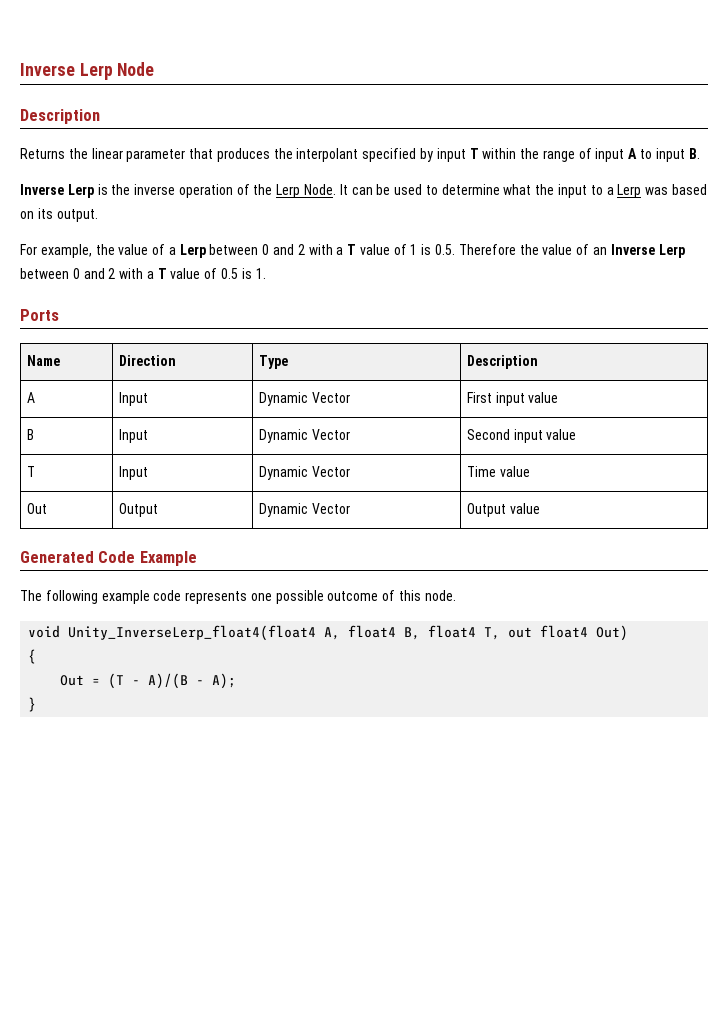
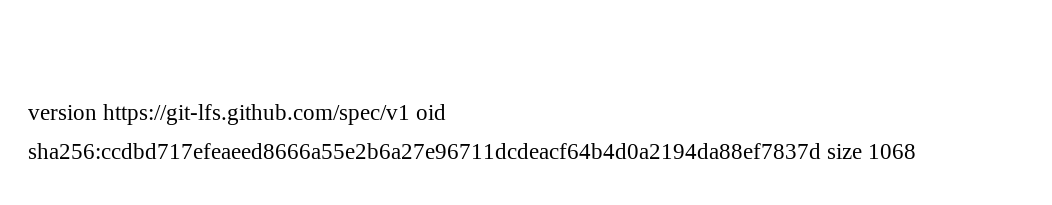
[20,62,155,80] [20,109,100,124] [20,148,700,162] [20,184,707,198] [20,208,98,222] [20,244,685,258] [20,268,266,279] [20,309,59,321] [26,355,60,366] [118,355,176,366] [258,355,288,369] [466,355,538,369] [26,392,35,403] [118,392,148,406] [258,392,350,406] [466,392,559,406] [26,429,34,440] [118,429,148,443] [258,429,350,443] [466,429,577,443] [26,466,35,477] [118,466,148,480] [258,466,350,480] [466,466,530,477] [26,503,47,514] [118,503,158,517] [258,503,350,517] [466,503,540,517] [20,551,197,566] [20,590,456,604] [28,625,629,641] [28,649,37,664] [60,673,237,689] [28,697,37,712] Inverse Lerp Node // Description // Returns the linear parameter that produces the interpolant specified by input T within the range of input A to input B. // Inverse Lerp is the inverse operation of the Lerp Node. It can be used to determine what the input to a Lerp was based on its output. // For example, the value of a Lerp between 0 and 2 with a T value of 1 is 0.5. Therefore the value of an Inverse Lerp between 0 and 2 with a T value of 0.5 is 1. // Ports // Name | Direction | Type | Description // A | Input | Dynamic Vector | First input value // B | Input | Dynamic Vector | Second input value // T | Input | Dynamic Vector | Time value // Out | Output | Dynamic Vector | Output value // Generated Code Example // The following example code represents one possible outcome of this node. // void Unity_InverseLerp_float4(float4 A, float4 B, float4 T, out float4 Out) // { // Out = (T - A)/(B - A); // } -> [28,104,447,125] [28,143,917,159] version https://git-lfs.github.com/spec/v1 oid sha256:ccdbd717efeaeed8666a55e2b6a27e96711dcdeacf64b4d0a2194da88ef7837d size 1068

